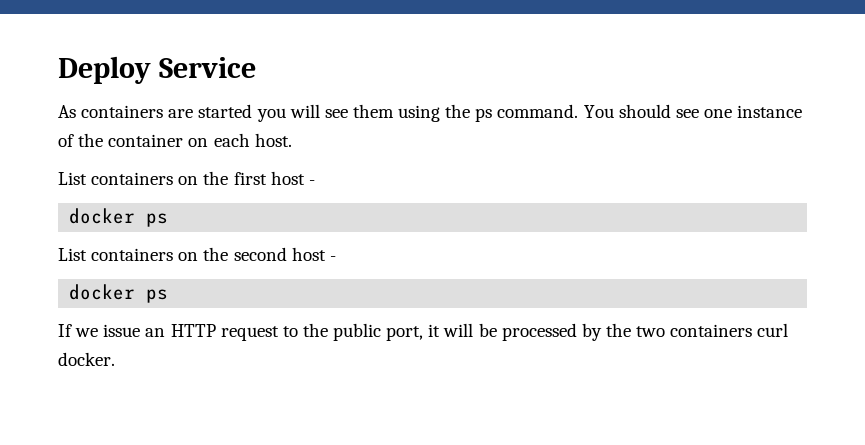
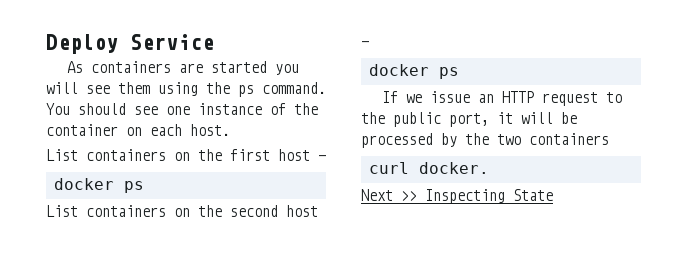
(753, 330) none -> (609, 139) //
(115, 359) none -> [361,189,553,204] // Next >> Inspecting State

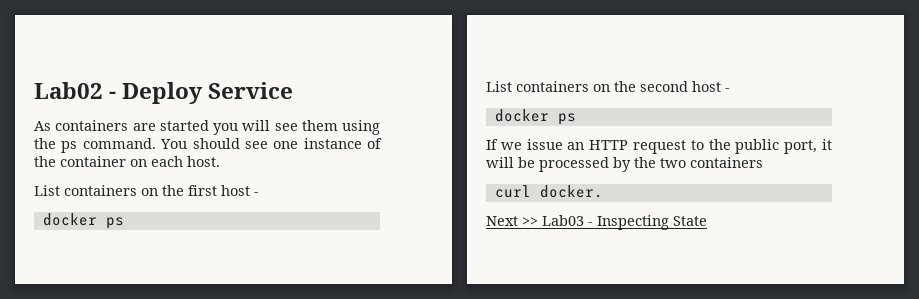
(46, 44) none -> [34,82,117,99] Lab02 -
(417, 196) none -> [542,215,593,226] Lab03 -

